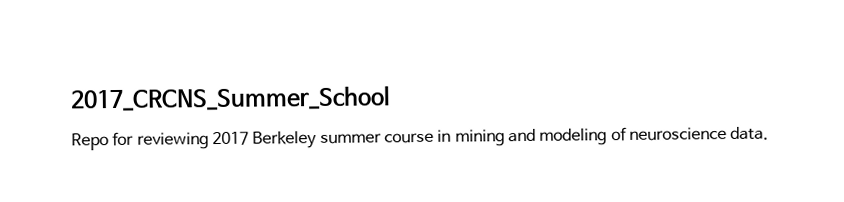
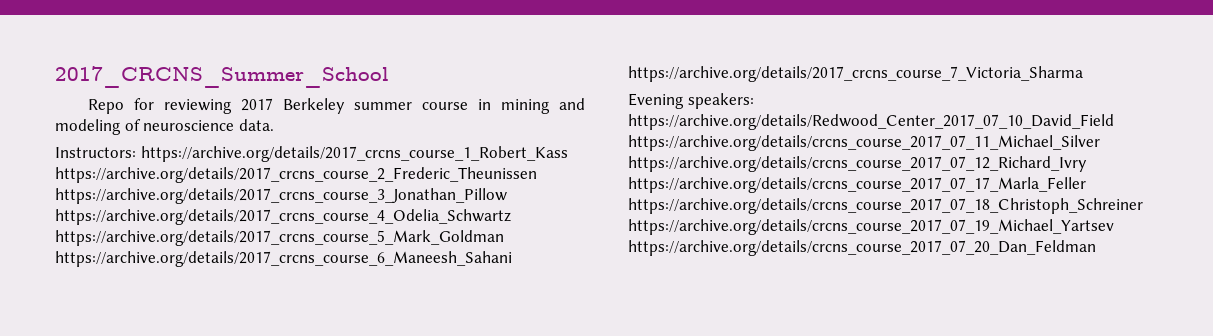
(770, 133) none -> [55,146,568,162] [55,167,537,183] [55,188,507,204] [55,209,511,225] [55,230,504,246] [55,251,512,267] [628,66,1083,82] [628,93,754,109] [628,114,1114,130] [628,135,1100,151] [628,156,1087,172] [628,177,1086,193] [628,198,1143,214] [628,219,1114,235] [628,240,1096,256] // Instructors: https://archive.org/details/2017_crcns_course_1_Robert_Kass https://archive.org/details/2017_crcns_course_2_Frederic_Theunissen https://archive.org/details/2017_crcns_course_3_Jonathan_Pillow https://archive.org/details/2017_crcns_course_4_Odelia_Schwartz https://archive.org/details/2017_crcns_course_5_Mark_Goldman https://archive.org/details/2017_crcns_course_6_Maneesh_Sahani https://archive.org/details/2017_crcns_course_7_Victoria_Sharma // Evening speakers: https://archive.org/details/Redwood_Center_2017_07_10_David_Field https://archive.org/details/crcns_course_2017_07_11_Michael_Silver https://archive.org/details/crcns_course_2017_07_12_Richard_Ivry https://archive.org/details/crcns_course_2017_07_17_Marla_Feller https://archive.org/details/crcns_course_2017_07_18_Christoph_Schreiner https://archive.org/details/crcns_course_2017_07_19_Michael_Yartsev https://archive.org/details/crcns_course_2017_07_20_Dan_Feldman

